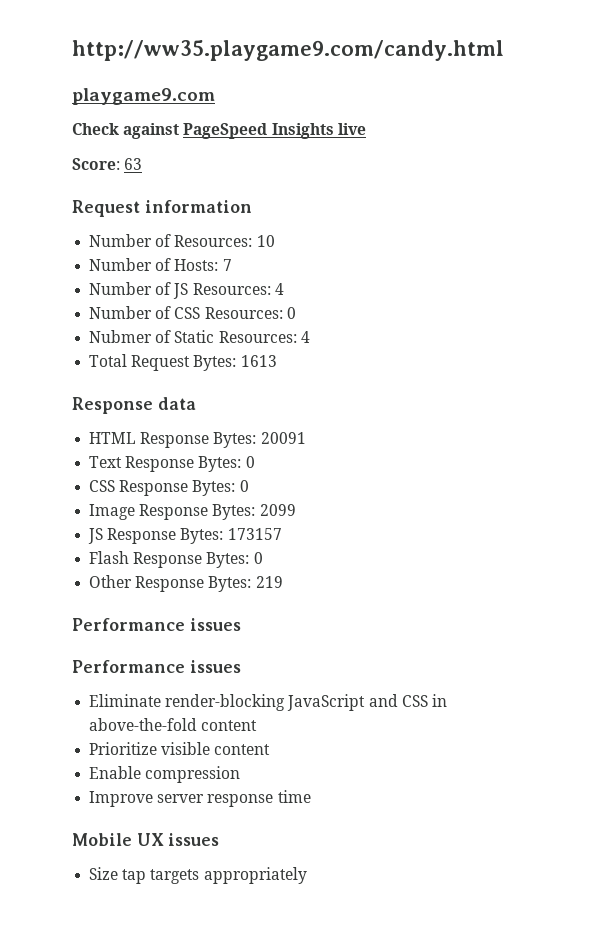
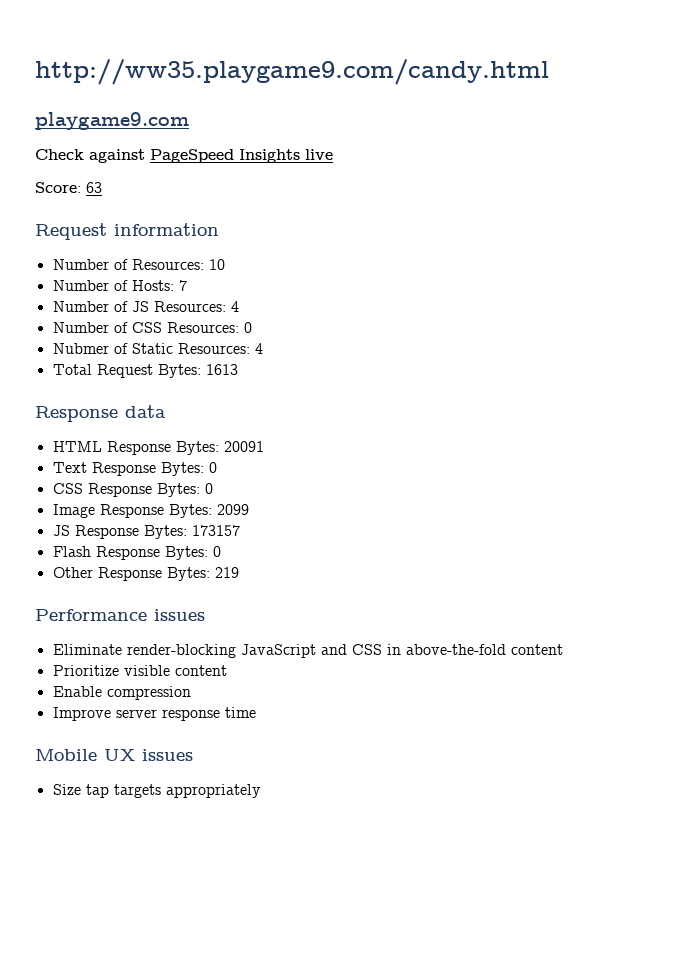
[72,660,241,673] // Performance issues -> (205, 615) none

